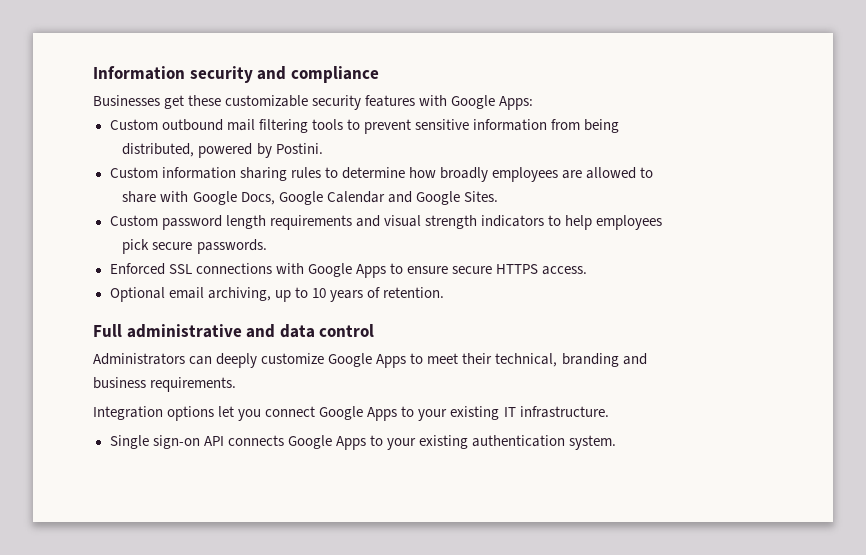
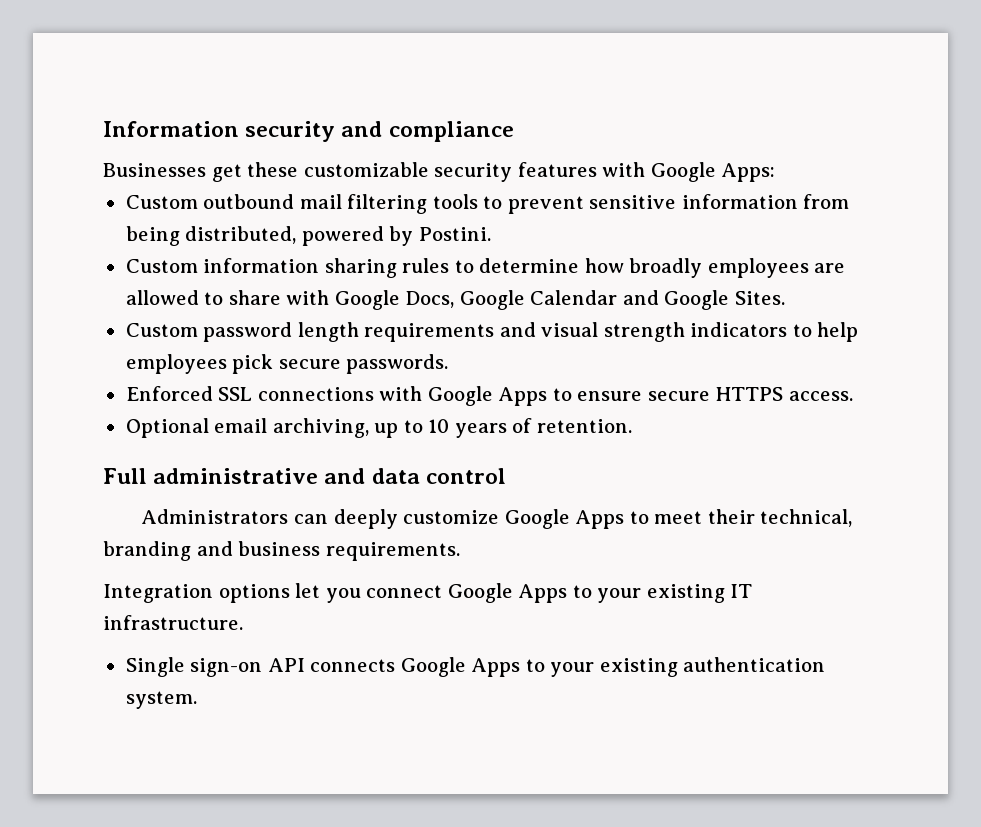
(620, 126) // -> (180, 236) none
(654, 172) // -> (224, 298) none
(663, 222) // -> (227, 364) none
(647, 359) // -> (233, 548) none

